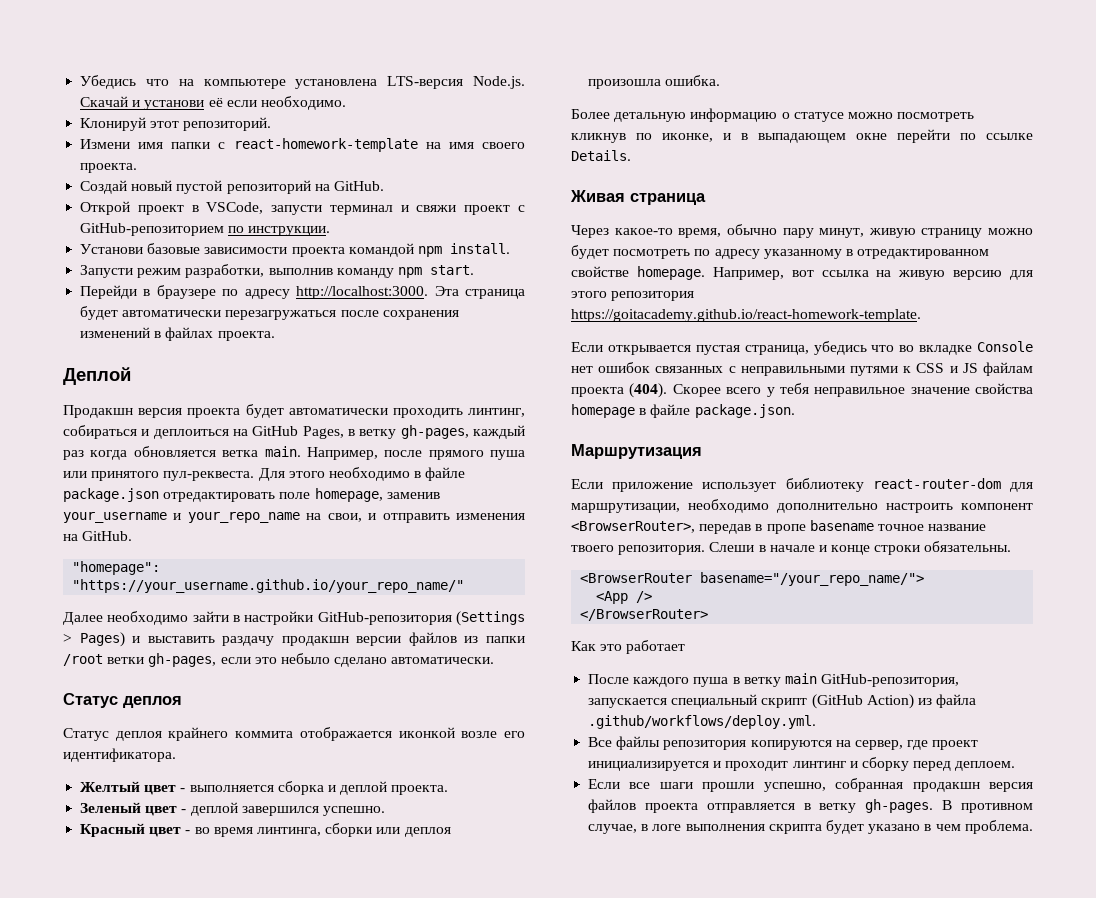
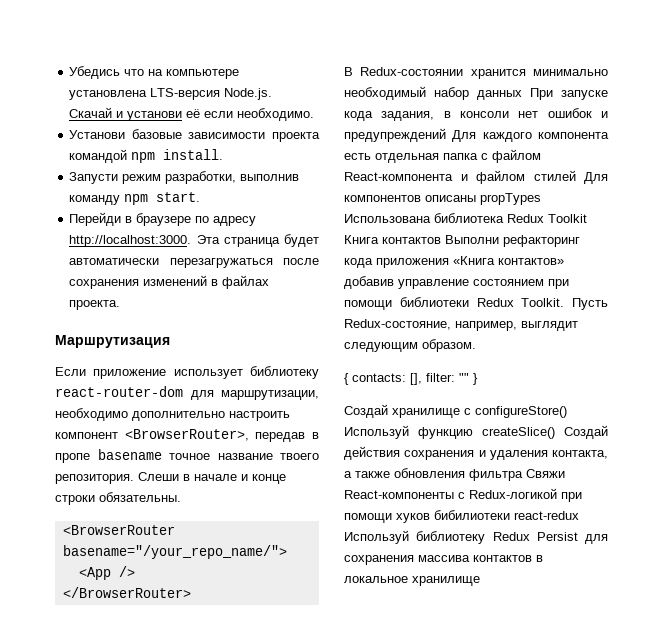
[80,117,272,131] [80,138,525,152] [80,163,138,173] [80,180,384,194] [80,201,525,215] [80,223,331,236] // Клонируй этот репозиторий. // Измени имя папки с react-homework-template на имя своего проекта. // Создай новый пустой репозиторий на GitHub. // Открой проект в VSCode, запусти терминал и свяжи проект с GitHub-репозиторием по инструкции. -> (315, 114) none
[63,367,131,385] [63,404,525,418] [63,425,525,439] [63,446,525,460] [63,467,466,481] [63,488,440,502] [63,512,525,523] [63,531,133,541] [72,561,161,575] [72,579,465,593] [63,611,525,626] [63,632,525,647] [63,653,495,667] [63,693,182,708] [63,727,525,741] [63,748,176,762] [80,781,449,795] [80,802,385,816] [80,823,451,837] [588,75,721,89] [571,108,975,122] [571,129,1033,143] [571,150,631,161] [570,190,706,205] [571,224,1033,238] [571,245,990,259] [571,266,1033,280] [571,291,695,301] [571,309,921,322] [571,341,1033,355] [571,362,1033,376] [571,383,1033,398] [571,404,795,418] // Деплой // Продакшн версия проекта будет автоматически проходить линтинг, собираться и деплоиться на GitHub Pages, в ветку gh-pages, каждый раз когда обновляется ветка main. Например, после прямого пуша или принятого пул-реквеста. Для этого необходимо в файле package.json отредактировать поле homepage, заменив your_username и your_repo_name на свои, и отправить изменения на GitHub. // "homepage": "https://your_username.github.io/your_repo_name/" // Далее необходимо зайти в настройки GitHub-репозитория (Settings > Pages) и выставить раздачу продакшн версии файлов из папки /root ветки gh-pages, если это небыло сделано автоматически. // Статус деплоя // Статус деплоя крайнего коммита отображается иконкой возле его идентификатора. // Желтый цвет - выполняется сборка и деплой проекта. // Зеленый цвет - деплой завершился успешно. // Красный цвет - во время линтинга, сборки или деплоя произошла ошибка. // Более детальную информацию о статусе можно посмотреть кликнув по иконке, и в выпадающем окне перейти по ссылке Details. // Живая страница // Через какое-то время, обычно пару минут, живую страницу можно будет посмотреть по адресу указанному в отредактированном свойстве homepage. Например, вот ссылка на живую версию для этого репозитория https://goitacademy.github.io/react-homework-template. // Если открывается пустая страница, убедись что во вкладке Console нет ошибок связанных с неправильными путями к CSS и JS файлам проекта (404). Скорее всего у тебя неправильное значение свойства homepage в файле package.json. -> (121, 305) none
[571,640,686,654] [588,673,960,687] [588,694,977,709] [588,715,817,729] [588,736,979,750] [588,757,1016,771] [588,778,1033,792] [588,799,1033,813] [588,820,1033,834] Как это работает // После каждого пуша в ветку main GitHub-репозитория, запускается специальный скрипт (GitHub Action) из файла .github/workflows/deploy.yml. // Все файлы репозитория копируются на сервер, где проект инициализируется и проходит линтинг и сборку перед деплоем. // Если все шаги прошли успешно, собранная продакшн версия файлов проекта отправляется в ветку gh-pages. В противном случае, в логе выполнения скрипта будет указано в чем проблема. -> [344,67,608,79] [344,86,608,100] [344,108,608,121] [344,128,609,142] [344,149,541,163] [344,170,608,184] [344,193,541,205] [344,213,587,223] [344,235,580,247] [344,256,564,268] [344,276,569,289] [344,297,608,310] [344,319,578,331] [344,339,476,352] [344,373,478,385] [344,404,567,418] [344,425,608,439] [344,446,608,460] [344,468,565,481] [344,488,582,502] [344,510,579,523] [344,530,608,544] [344,555,543,565] [344,576,480,586] В Redux-состоянии хранится минимально необходимый набор данных При запуске кода задания, в консоли нет ошибок и предупреждений Для каждого компонента есть отдельная папка с файлом React-компонента и файлом стилей Для компонентов описаны propTypes Использована библиотека Redux Toolkit Книга контактов Выполни рефакторинг кода приложения «Книга контактов» добавив управление состоянием при помощи библиотеки Redux Toolkit. Пусть Redux-состояние, например, выглядит следующим образом. // { contacts: [], filter: "" } // Создай хранилище с configureStore() Используй функцию createSlice() Создай действия сохранения и удаления контакта, а также обновления фильтра Свяжи React-компоненты с Redux-логикой при помощи хуков бибилиотеки react-redux Используй библиотеку Redux Persist для сохранения массива контактов в локальное хранилище

